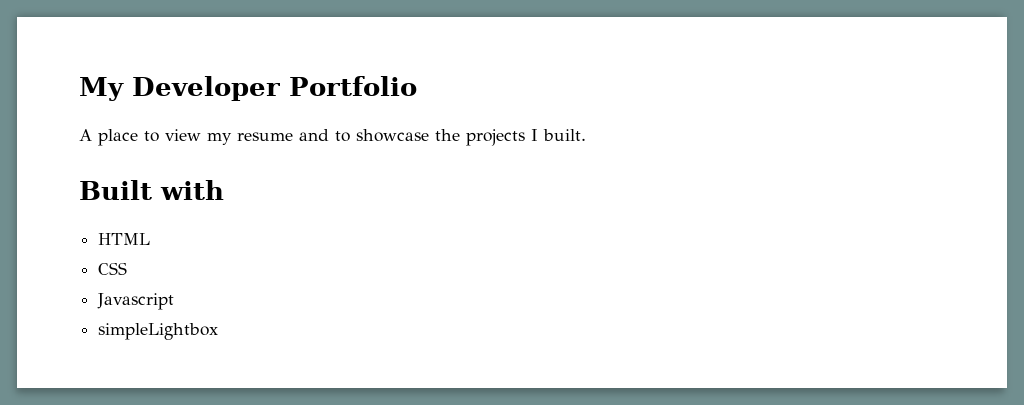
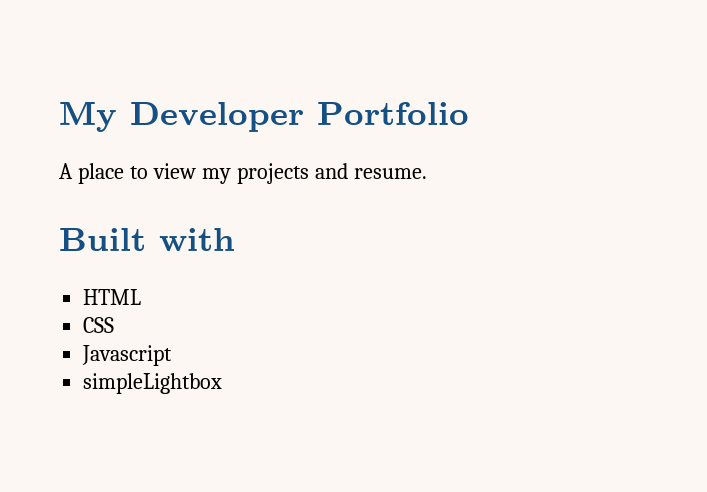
[237,129,586,146] resume and to showcase the projects I built. -> [236,163,427,184] projects and resume.

